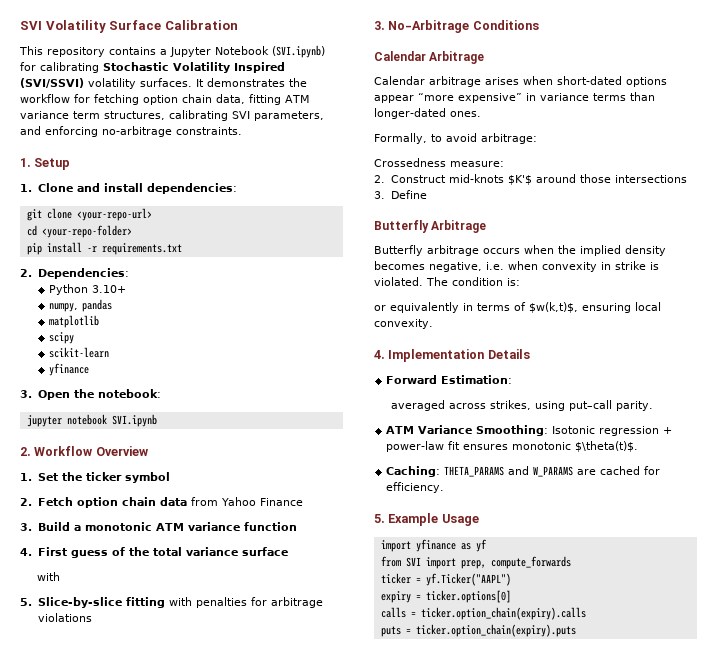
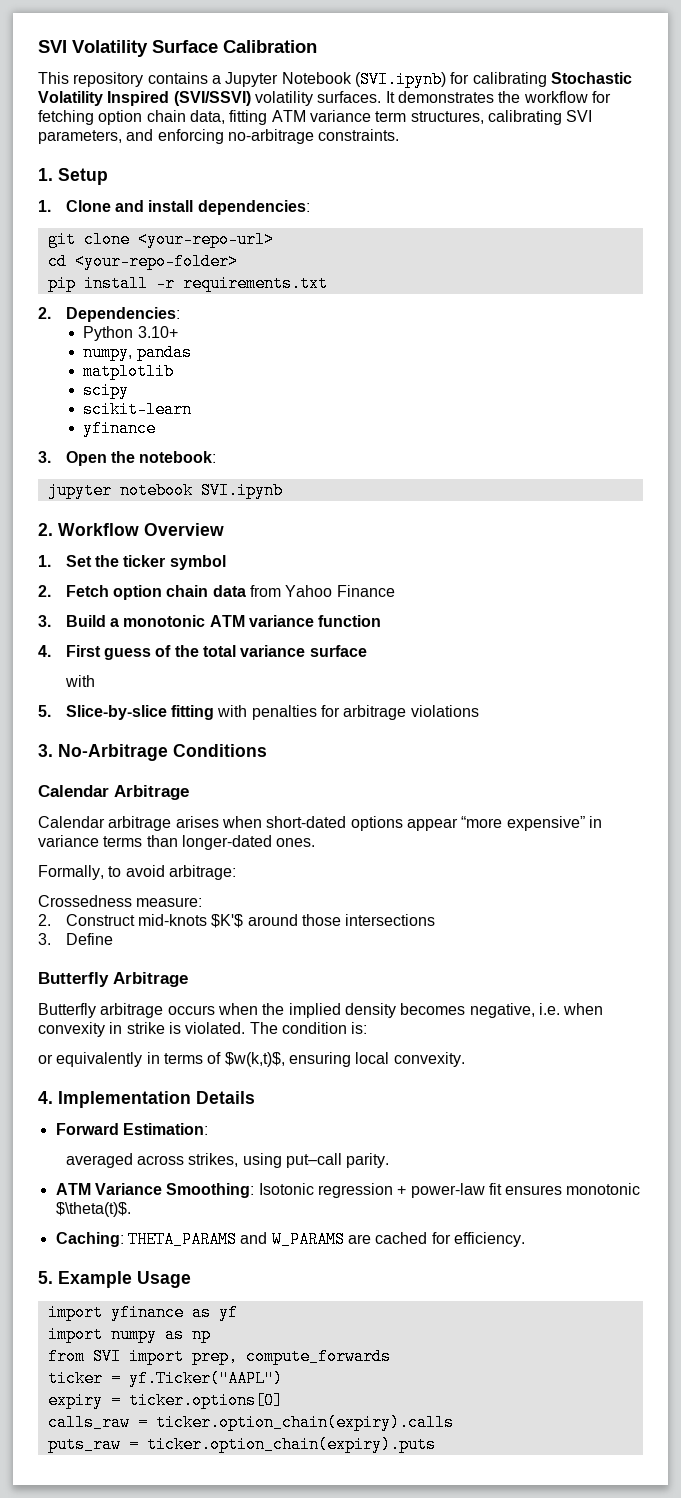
(487, 545) none -> [47,1326,211,1343] // import numpy as np
[380,607,406,618] calls -> [47,1414,130,1431] calls_raw
[380,626,401,637] puts -> [47,1436,121,1453] puts_raw

